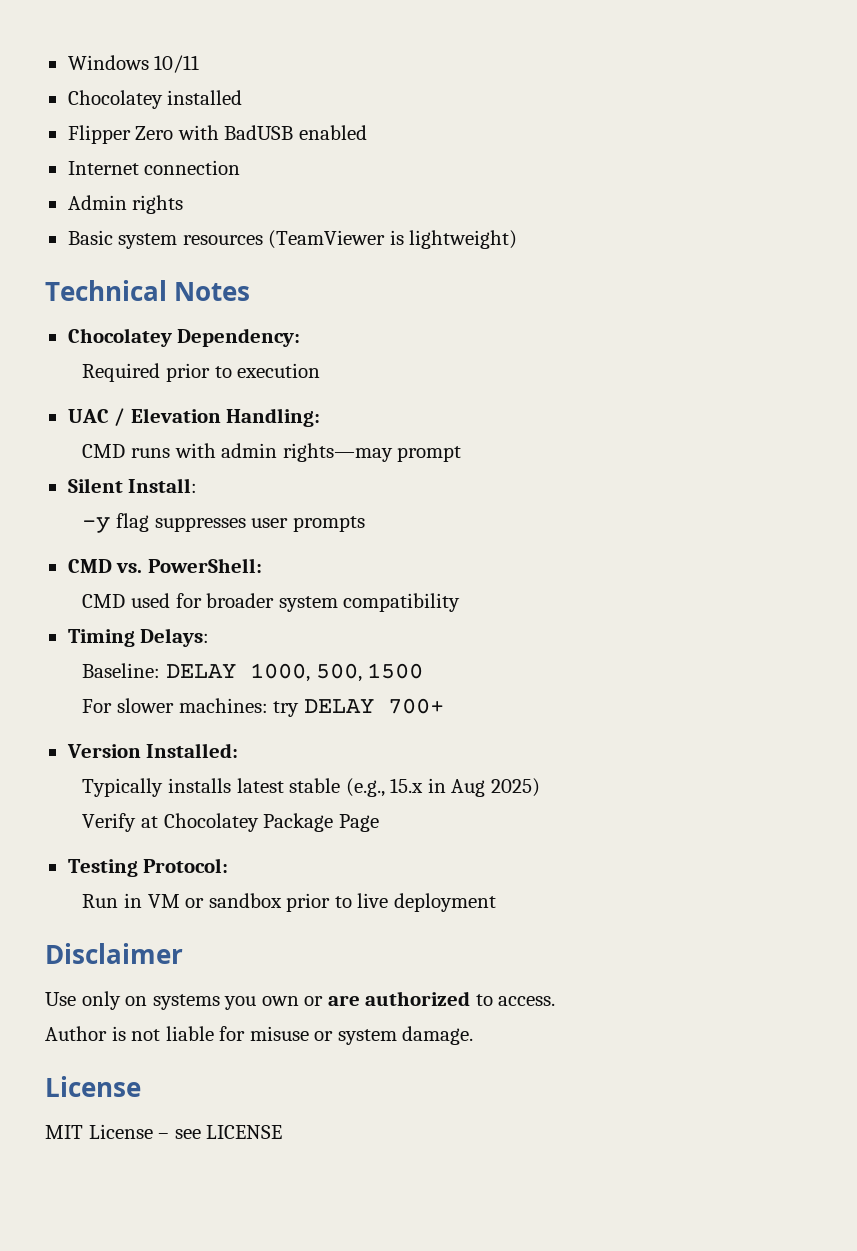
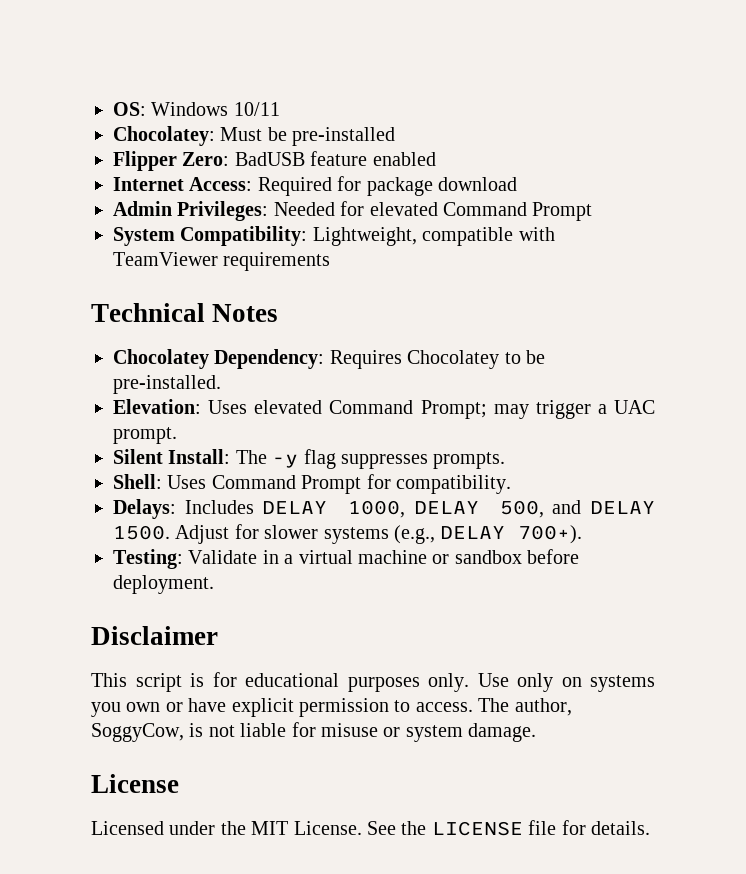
(67, 62) none -> [113,102,146,116] OS:
[67,90,243,109] [67,125,367,144] [67,160,241,175] [67,195,184,214] [67,230,518,249] [45,280,251,301] [67,328,301,347] [82,363,321,382] [67,408,321,427] [82,443,462,462] Chocolatey installed // Flipper Zero with BadUSB enabled // Internet connection // Admin rights // Basic system resources (TeamViewer is lightweight) // Technical Notes // Chocolatey Dependency: // Required prior to execution // UAC / Elevation Handling: // CMD runs with admin rights—may prompt -> [113,126,396,146] [113,151,436,171] [113,176,517,196] [113,201,593,221] [113,226,555,246] [113,252,331,271] [91,303,279,322] [113,349,545,369] [113,375,221,394] [113,399,655,419] [113,427,177,444] Chocolatey: Must be pre-installed // Flipper Zero: BadUSB feature enabled // Internet Access: Required for package download // Admin Privileges: Needed for elevated Command Prompt // System Compatibility: Lightweight, compatible with TeamViewer requirements // Technical Notes // Chocolatey Dependency: Requires Chocolatey to be pre-installed. // Elevation: Uses elevated Command Prompt; may trigger a UAC prompt.
(198, 485) // -> [235,450,267,464] The
[251,516,365,532] [67,558,262,573] [82,593,461,612] [67,629,135,647] user prompts // CMD vs. PowerShell: // CMD used for broader system compatibility // Timing -> [433,452,506,469] [113,474,511,494] prompts. // Shell: Uses Command Prompt for compatibility. //
[82,663,161,678] // Baseline: -> [184,500,254,514] Includes
[315,663,424,682] [82,698,444,717] [66,743,239,758] [82,778,540,797] [82,813,379,832] [67,858,229,877] [82,893,496,912] [45,943,183,964] 500, 1500 // For slower machines: try DELAY 700+ // Version Installed: // Typically installs latest stable (e.g., 15.x in Aug 2025) // Verify at Chocolatey Package Page // Testing Protocol: // Run in VM or sandbox prior to live deployment // Disclaimer // -> [413,500,655,518] [113,524,583,544] [113,549,580,569] [113,575,214,594] [91,626,218,645] [91,672,469,692] DELAY 500, and DELAY 1500. Adjust for slower systems (e.g., DELAY 700+). // Testing: Validate in a virtual machine or sandbox before deployment. // Disclaimer // This script is for educational purposes only.
[327,991,471,1006] are authorized -> [188,698,389,717] have explicit permission
[45,1026,107,1041] // Author -> [478,698,572,716] [91,723,184,742] The author, SoggyCow,
[45,1124,283,1139] MIT License – see LICENSE -> [91,820,650,836] Licensed under the MIT License. See the LICENSE file for details.

